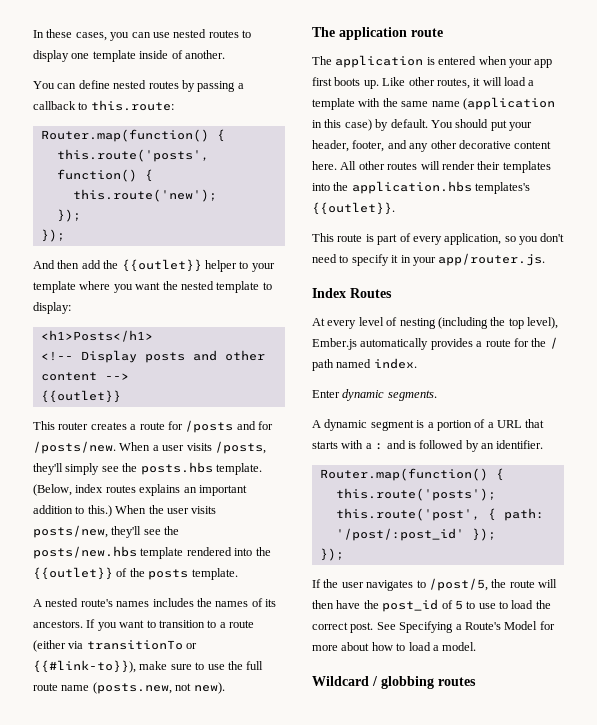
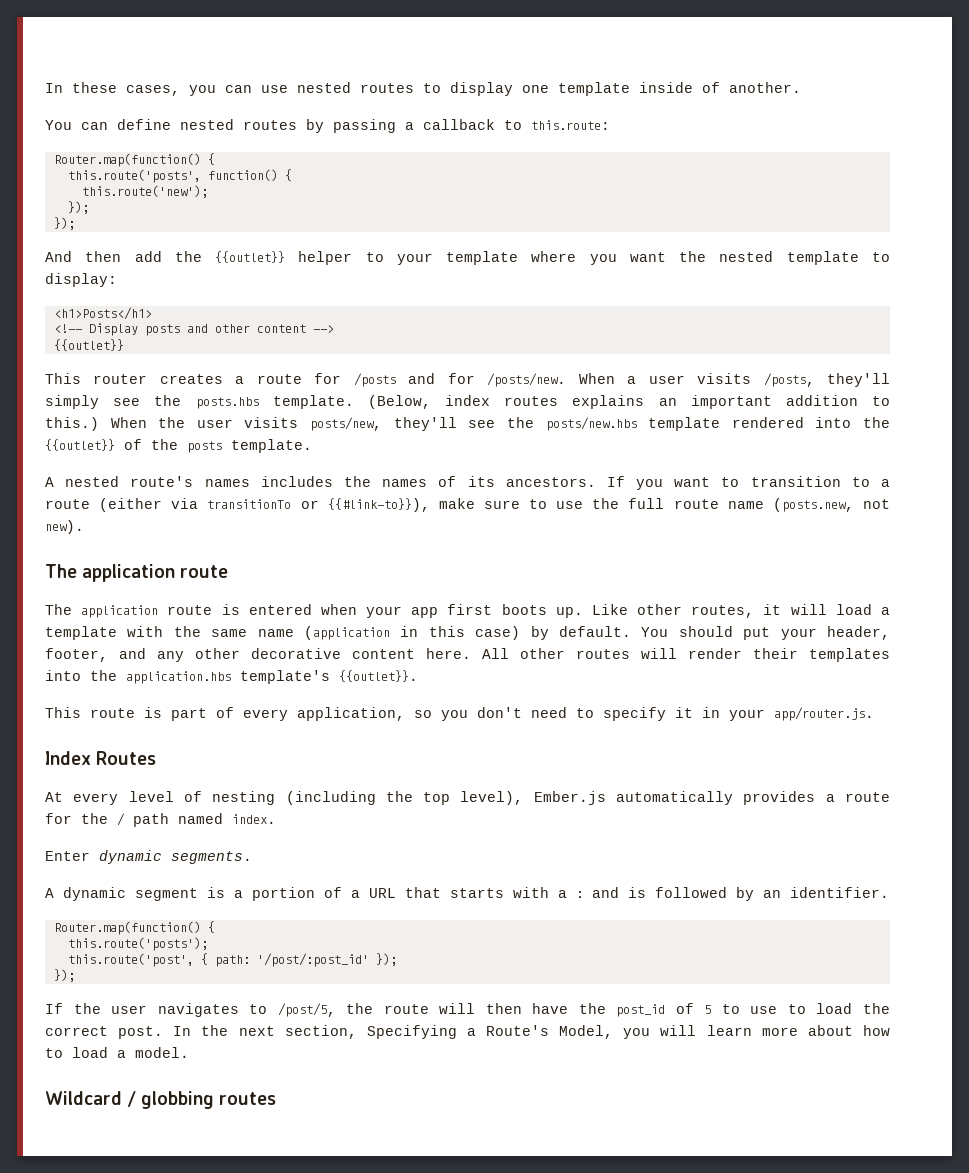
(424, 61) none -> [167,605,213,615] route
[475,182,531,194] templates's -> [240,670,330,684] template's
[376,621,555,633] See Specifying a Route's Model for -> [173,1025,752,1039] In the next section, Specifying a Route's Model, you will learn

